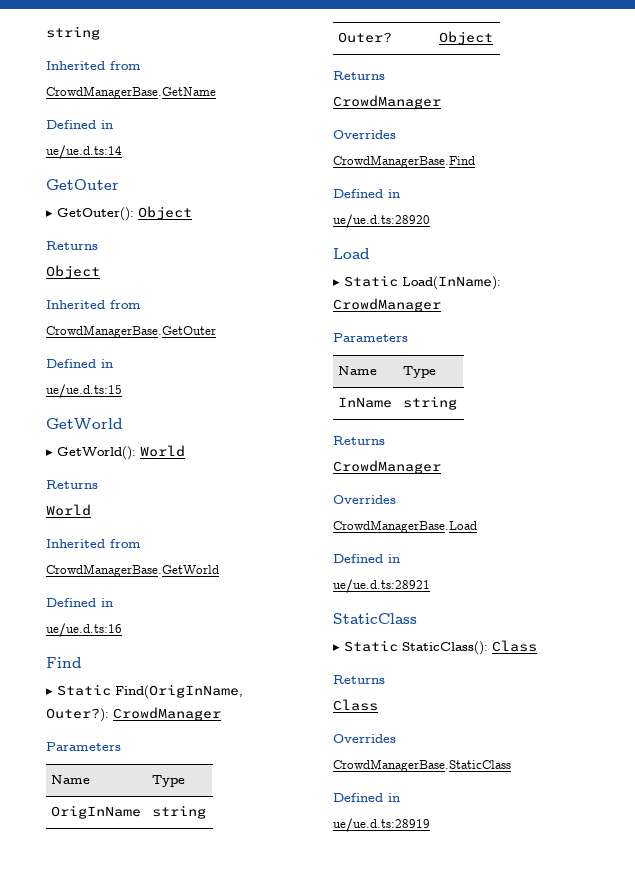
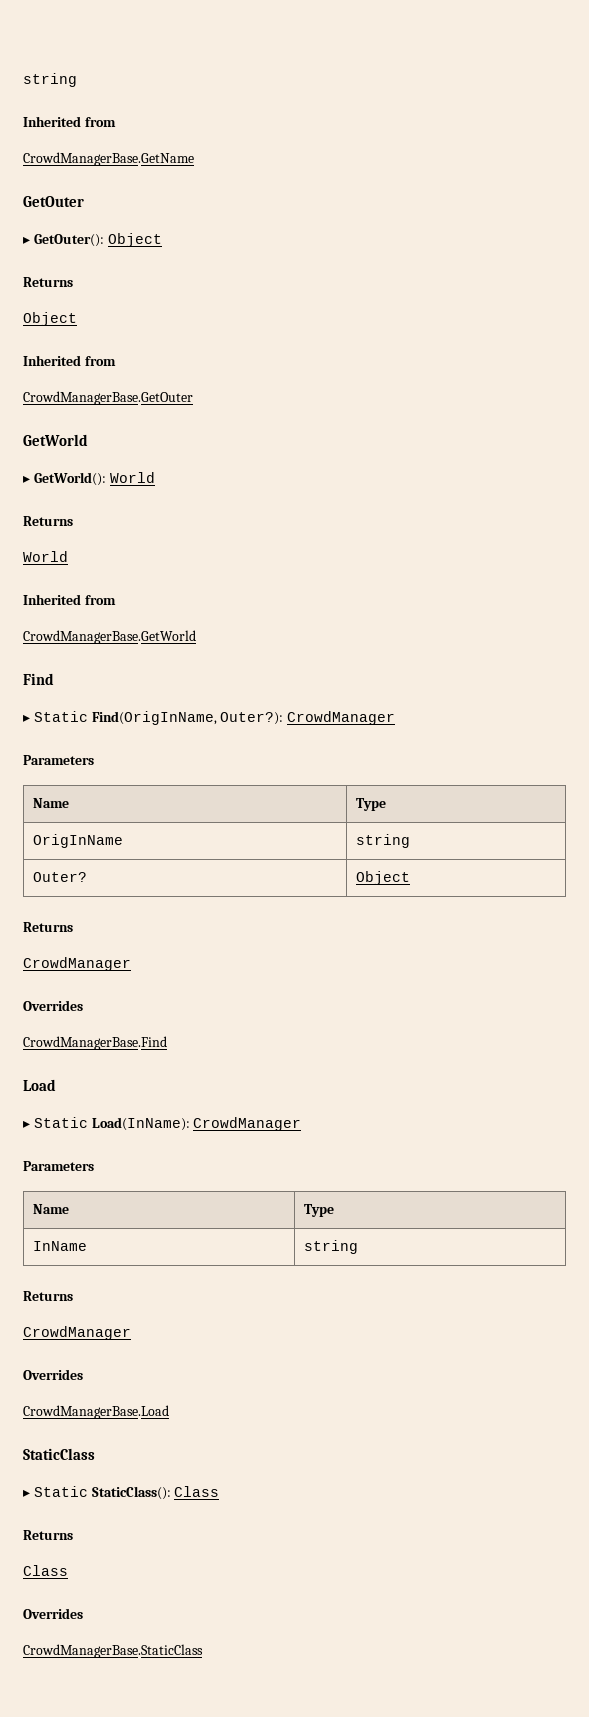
[46,120,113,129] [46,145,122,159] // Defined in // ue/ue.d.ts:14 -> (194, 159) none
[46,359,113,368] [46,384,122,398] // Defined in // ue/ue.d.ts:15 -> (193, 398) none
[46,598,113,607] [46,623,122,637] // Defined in // ue/ue.d.ts:16 -> (196, 637) none
[333,189,400,198] [333,214,430,228] // Defined in // ue/ue.d.ts:28920 -> (167, 1043) none
[333,554,400,563] [333,579,430,593] // Defined in // ue/ue.d.ts:28921 -> (169, 1412) none
[333,793,400,802] [333,818,430,832] // Defined in // ue/ue.d.ts:28919 -> (203, 1651) none

